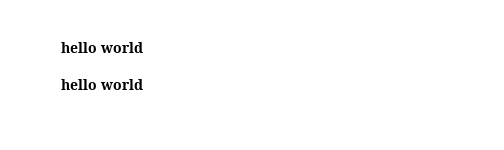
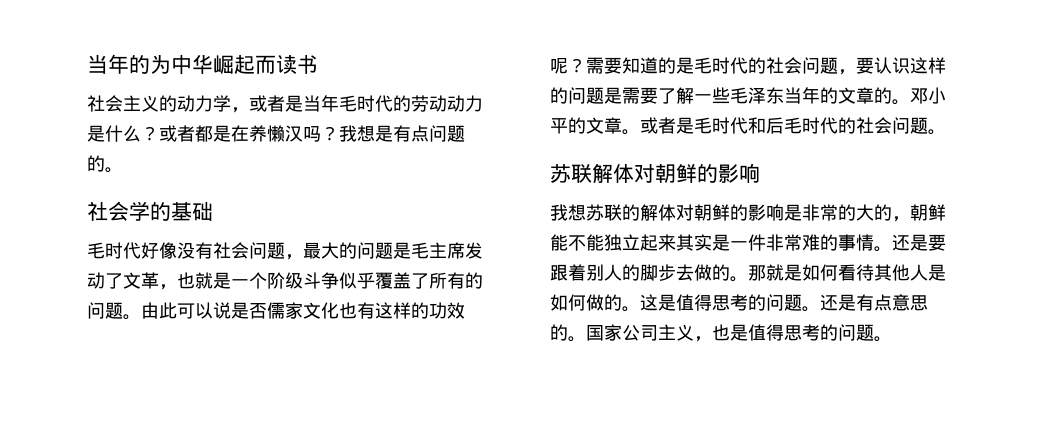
[61,42,143,53] [61,79,143,90] hello world // hello world -> [87,54,318,75] [87,95,483,113] [87,125,465,142] [87,155,123,173] [87,201,213,221] [87,242,483,260] [87,272,483,290] [87,302,465,320] [550,57,946,75] [550,87,946,105] [550,117,946,135] [550,163,760,183] [550,204,946,222] [550,234,946,252] [550,264,946,282] [550,294,928,312] [550,324,892,342] 当年的为中华崛起而读书 // 社会主义的动力学，或者是当年毛时代的劳动动力是什么？或者都是在养懒汉吗？我想是有点问题的。 // 社会学的基础 // 毛时代好像没有社会问题，最大的问题是毛主席发动了文革，也就是一个阶级斗争似乎覆盖了所有的问题。由此可以说是否儒家文化也有这样的功效呢？需要知道的是毛时代的社会问题，要认识这样的问题是需要了解一些毛泽东当年的文章的。邓小平的文章。或者是毛时代和后毛时代的社会问题。 // 苏联解体对朝鲜的影响 // 我想苏联的解体对朝鲜的影响是非常的大的，朝鲜能不能独立起来其实是一件非常难的事情。还是要跟着别人的脚步去做的。那就是如何看待其他人是如何做的。这是值得思考的问题。还是有点意思的。国家公司主义，也是值得思考的问题。

